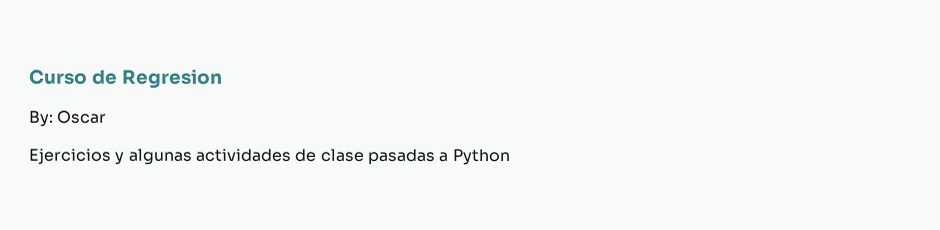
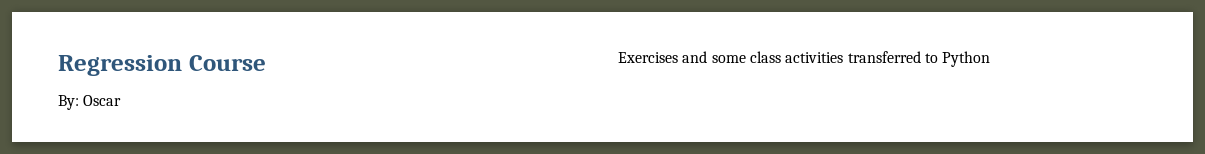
[29,68,223,89] Curso de Regresion -> [58,55,266,76] Regression Course
[28,148,449,165] Ejercicios y algunas actividades de clase pasadas a -> [618,51,938,63] Exercises and some class activities transferred to

